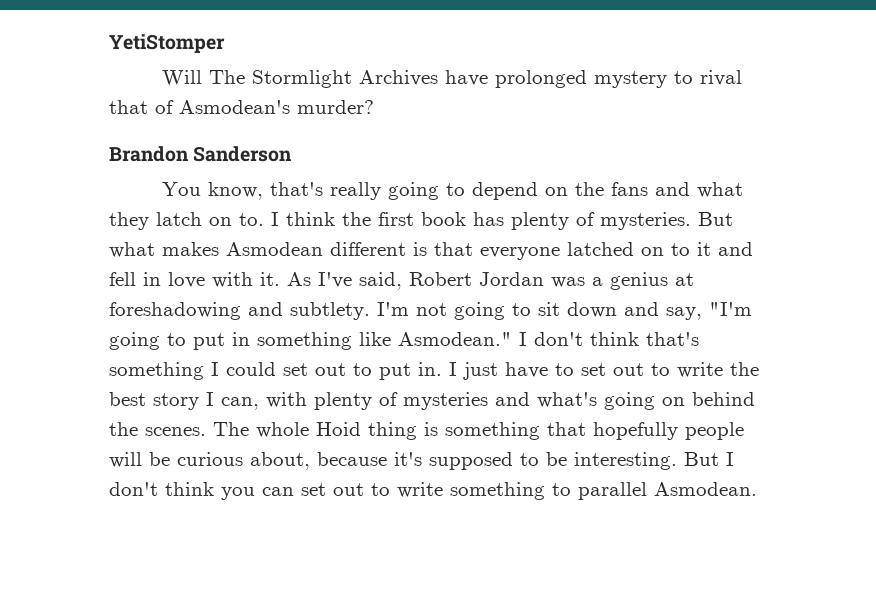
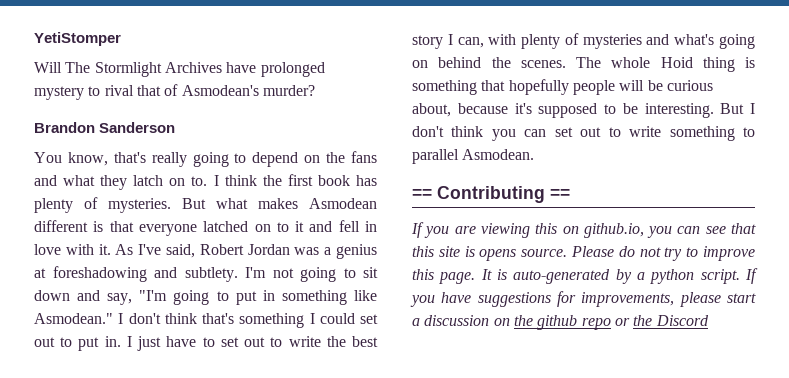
(757, 489) none -> [412,186,570,203] [411,222,756,238] [412,246,755,261] [412,268,758,284] [410,291,756,307] [412,315,709,330] // == Contributing == // If you are viewing this on github.io, you can see that this site is opens source. Please do not try to improve this page. It is auto-generated by a python script. If you have suggestions for improvements, please start a discussion on the github repo or the Discord

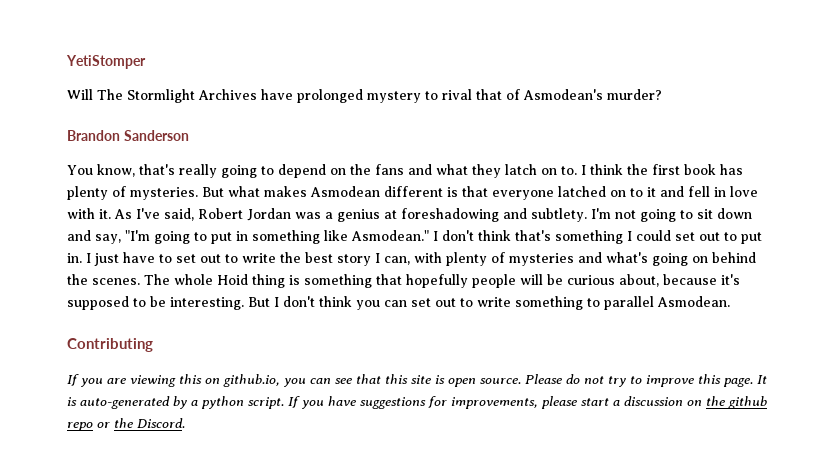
[412,189,432,199] == -> (730, 301) none
[550,189,570,199] == -> (153, 345) none
[479,249,517,261] opens -> [448,378,476,387] open
[655,315,709,326] Discord -> [137,418,185,428] Discord.

